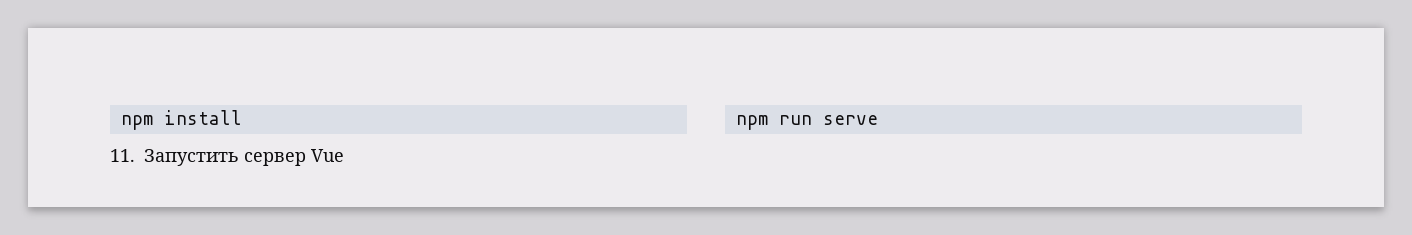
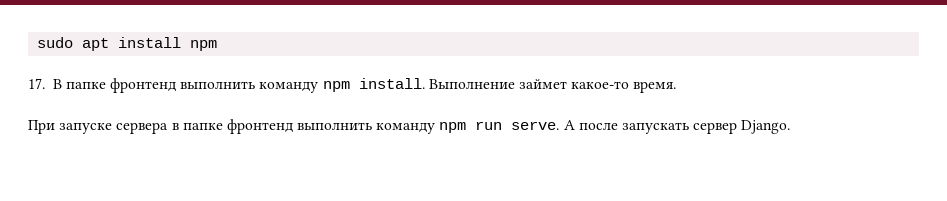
[120,110,242,130] [110,149,344,166] [735,115,878,130] npm install // 11. Запустить сервер Vue // npm run serve -> [37,37,218,51] [28,78,677,93] [28,119,791,134] sudo apt install npm // 17. В папке фронтенд выполнить команду npm install. Выполнение займет какое-то время. // При запуске сервера в папке фронтенд выполнить команду npm run serve. А после запускать сервер Django.

